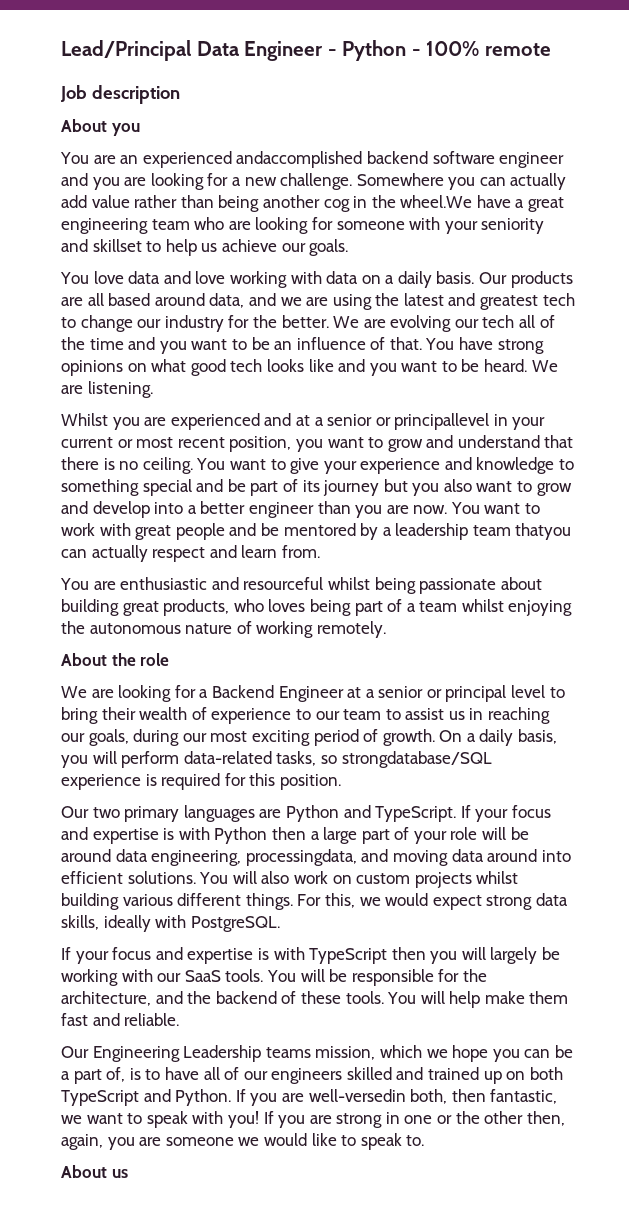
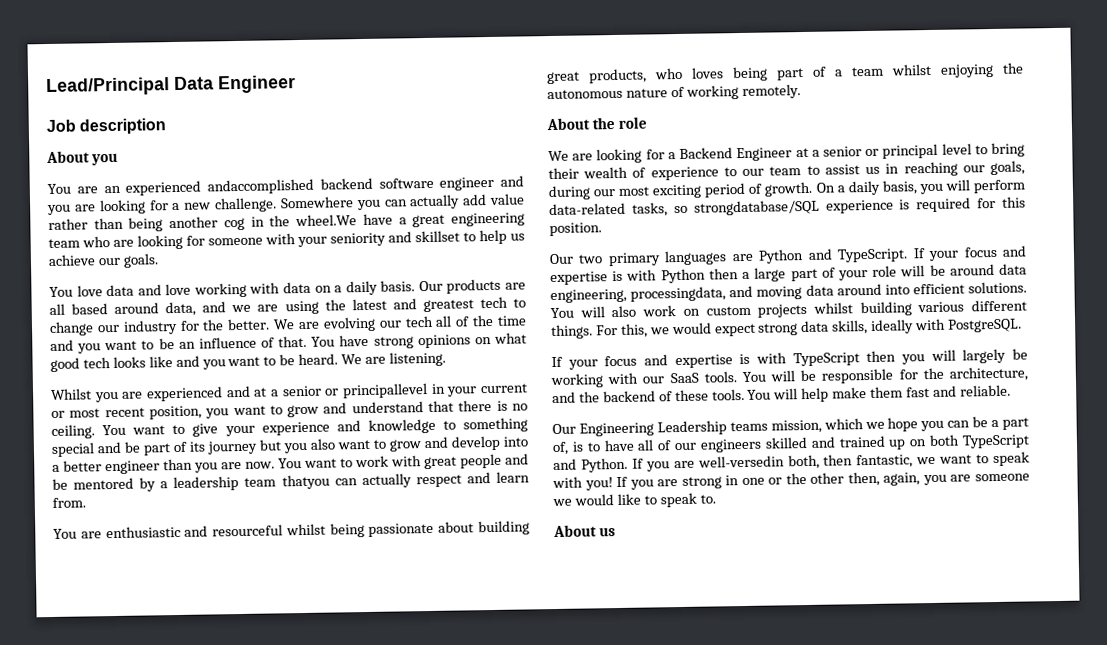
[327,40,551,61] - Python - 100% remote -> (296, 84) none

